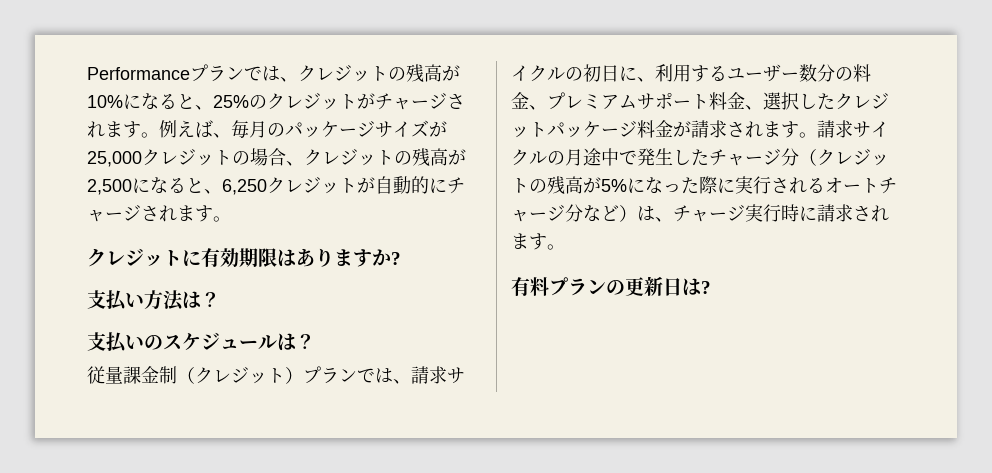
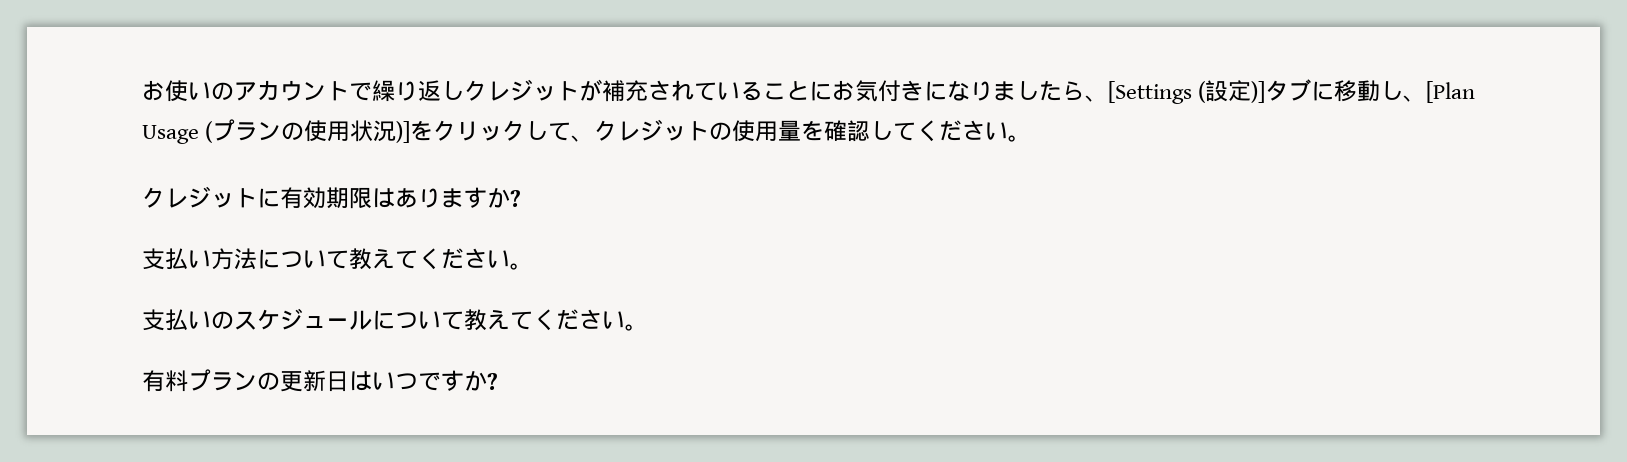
[87,64,460,83] [87,93,465,110] [87,120,447,139] [87,148,466,167] [87,176,465,195] [87,205,213,222] Performanceプランでは、クレジットの残高が10%になると、25%のクレジットがチャージされます。例えば、毎月のパッケージサイズが25,000クレジットの場合、クレジットの残高が2,500になると、6,250クレジットが自動的にチャージされます -> [142,79,1476,104] [142,119,1009,144] お使いのアカウントで繰り返しクレジットが補充されていることにお気付きになりましたら、[Settings (設定)]タブに移動し、[Plan Usage (プランの使用状況)]をクリックして、クレジットの使用量を確認してください
[182,291,220,309] は？ -> [257,248,533,270] について教えてください。
[277,333,315,351] [87,366,465,384] [511,64,871,82] [511,92,889,110] [511,120,889,138] [511,148,889,166] [511,176,897,195] [511,204,889,222] [511,233,547,250] は？ // 従量課金制（クレジット）プランでは、請求サイクルの初日に、利用するユーザー数分の料金、プレミアムサポート料金、選択したクレジットパッケージ料金が請求されます。請求サイクルの月途中で発生したチャージ分（クレジットの残高が5%になった際に実行されるオートチャージ分など）は、チャージ実行時に請求されます -> [372,309,625,331] について教えてください
(701, 287) none -> [372,370,487,391] いつですか

